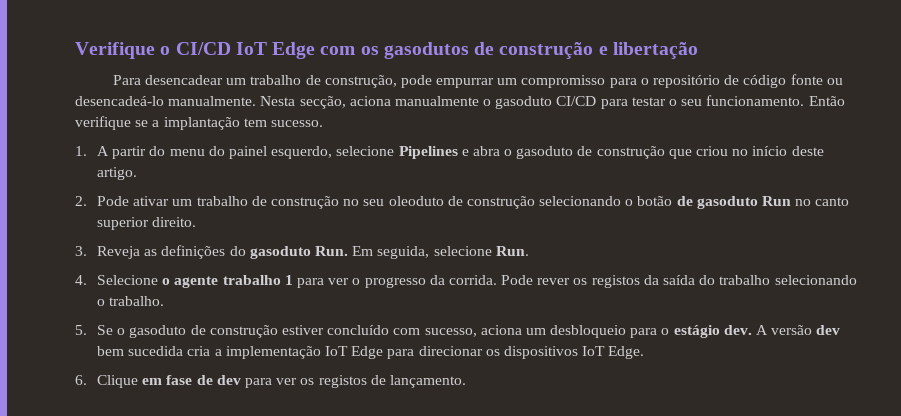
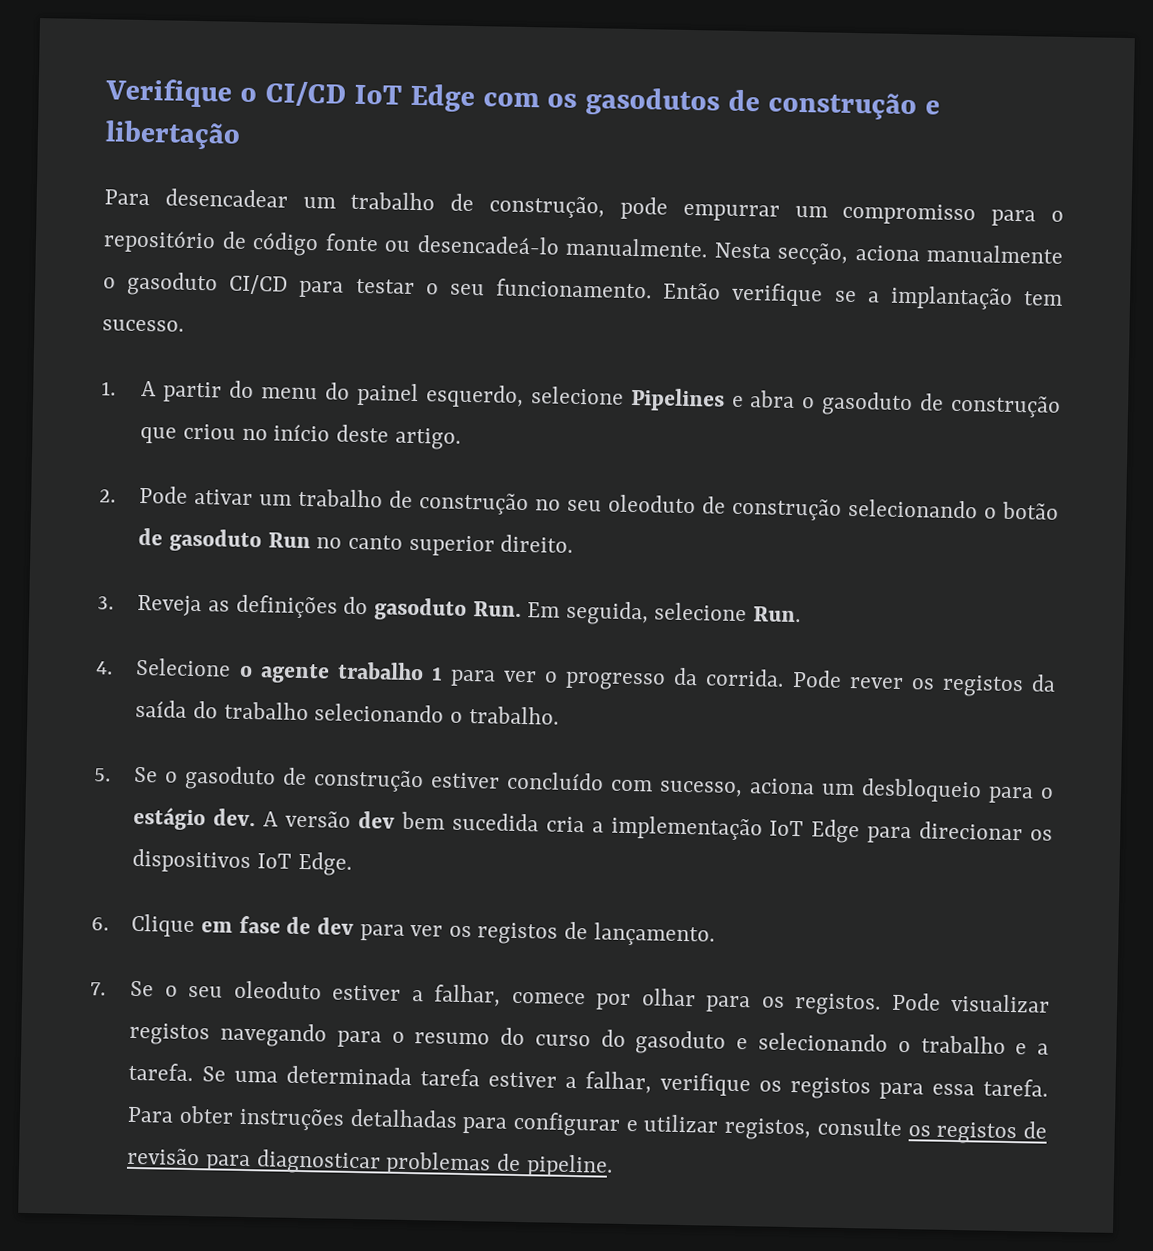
(466, 381) none -> [90,980,1050,1016] [129,1022,1050,1055] [128,1062,1048,1100] [127,1105,1047,1145] [127,1147,613,1178] // 7. Se o seu oleoduto estiver a falhar, comece por olhar para os registos. Pode visualizar registos navegando para o resumo do curso do gasoduto e selecionando o trabalho e a tarefa. Se uma determinada tarefa estiver a falhar, verifique os registos para essa tarefa. Para obter instruções detalhadas para configurar e utilizar registos, consulte os registos de revisão para diagnosticar problemas de pipeline.

